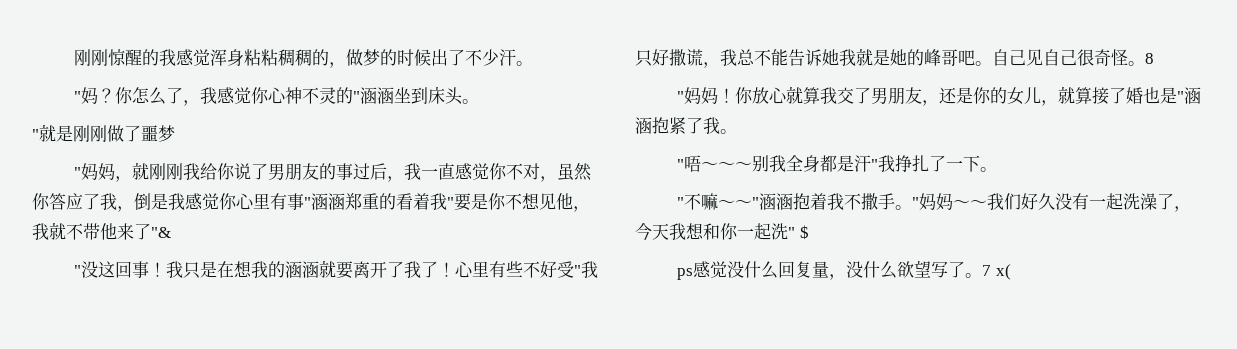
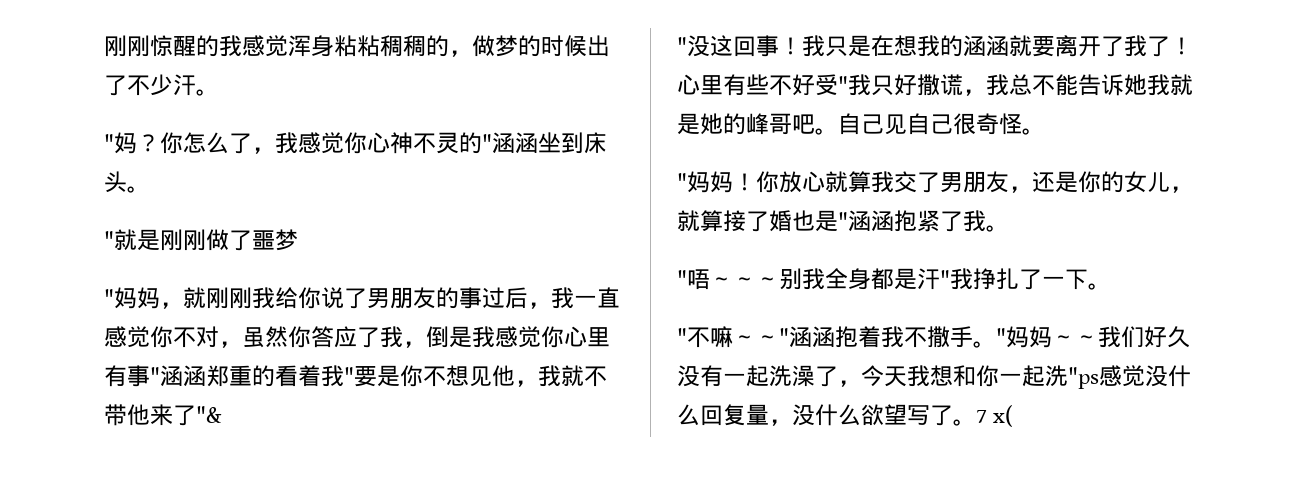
[1145,53,1154,64] 8 -> (1045, 131) none
[788,225,809,239] [677,268,694,280] " $ // ps -> [1068,367,1099,389] "ps

